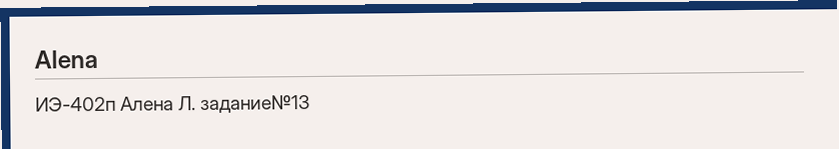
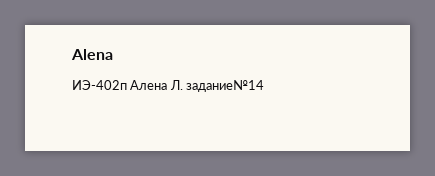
[200,95,311,114] задание№13 -> [186,80,265,92] задание№14

